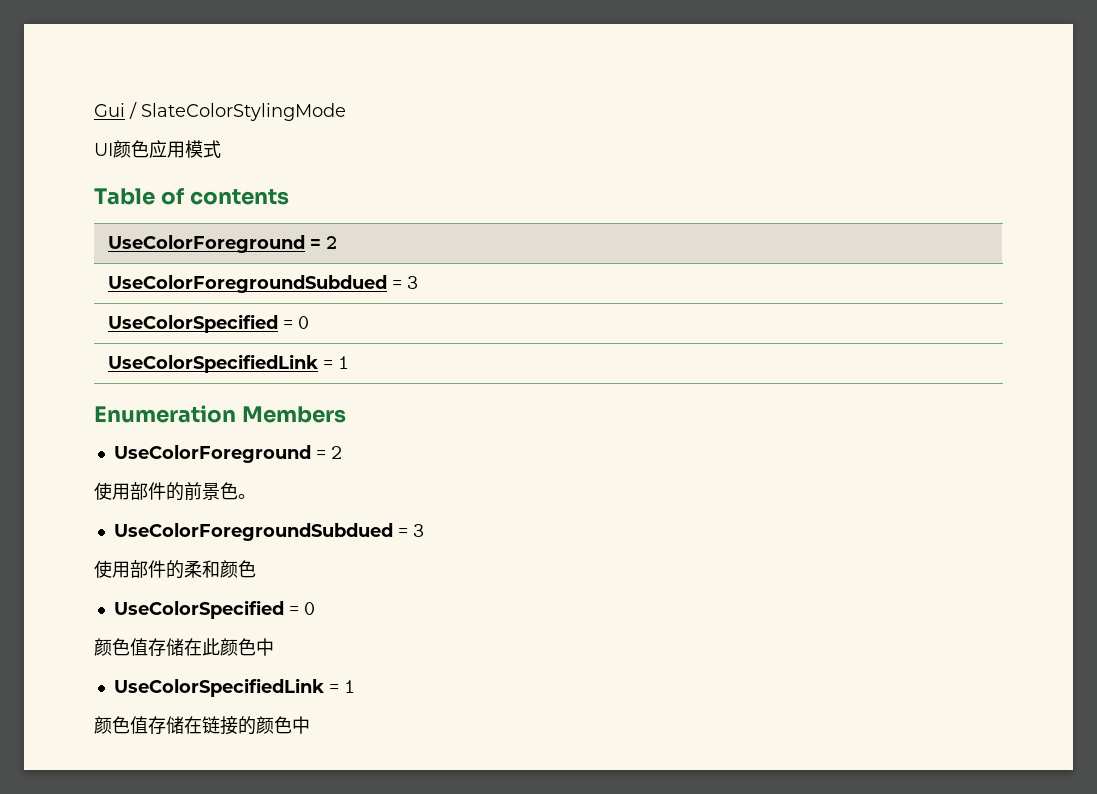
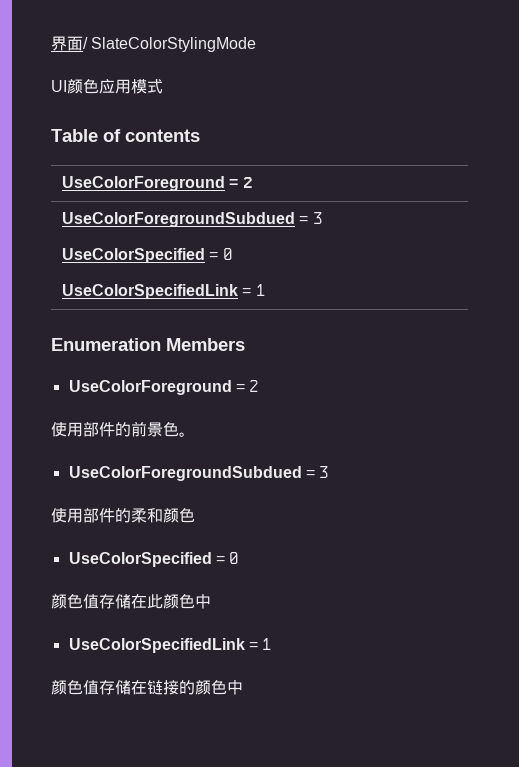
[94,103,125,117] Gui -> [51,36,83,51] 界面

